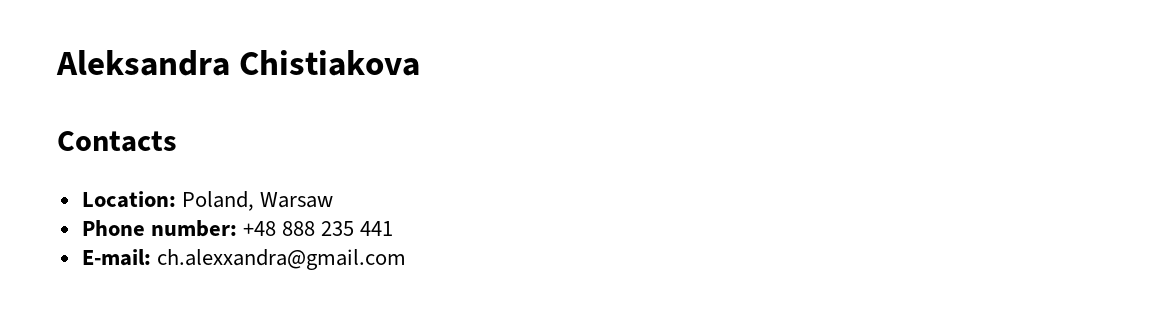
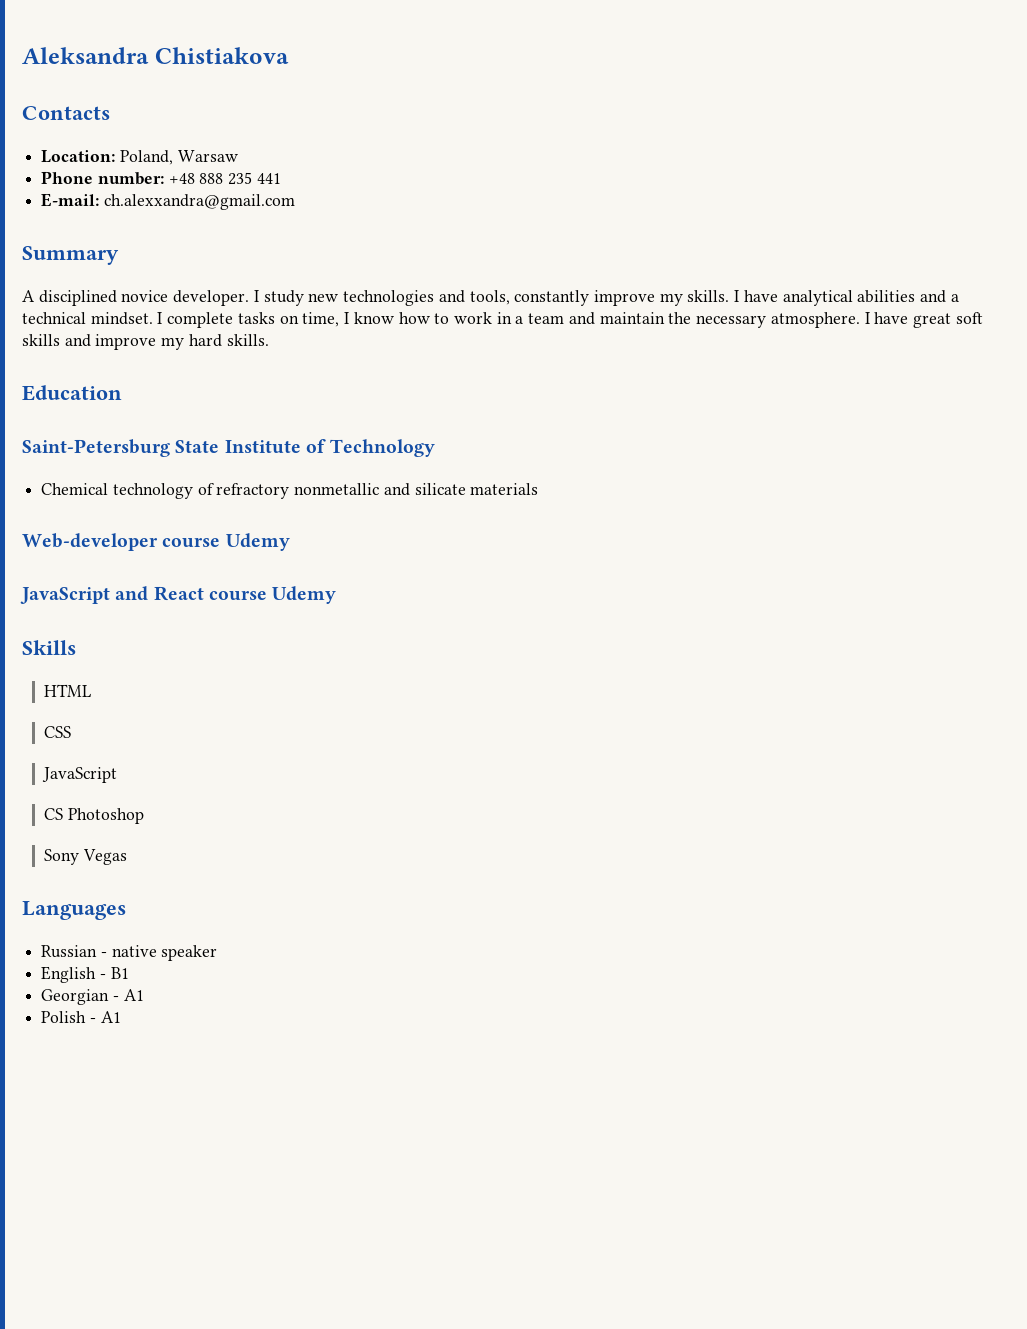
(406, 259) none -> [22,246,119,265] [22,290,959,306] [22,312,983,328] [22,334,269,350] [22,385,122,401] [22,439,436,457] [41,483,539,499] [22,533,290,551] [20,586,337,604] [22,640,76,655] [44,684,92,697] [44,726,72,738] [42,767,118,783] [44,808,145,824] [44,849,128,865] [22,901,126,920] [41,945,218,961] [41,966,129,983] [41,989,144,1005] [41,1011,121,1023] // Summary // A disciplined novice developer. I study new technologies and tools, constantly improve my skills. I have analytical abilities and a technical mindset. I complete tasks on time, I know how to work in a team and maintain the necessary atmosphere. I have great soft skills and improve my hard skills. // Education // Saint-Petersburg State Institute of Technology // Сhemical technology of refractory nonmetallic and silicate materials // Web-developer course Udemy // JavaScript and React course Udemy // Skills // HTML // CSS // JavaScript // CS Photoshop // Sony Vegas // Languages // Russian - native speaker // English - B1 // Georgian - A1 // Polish - A1

